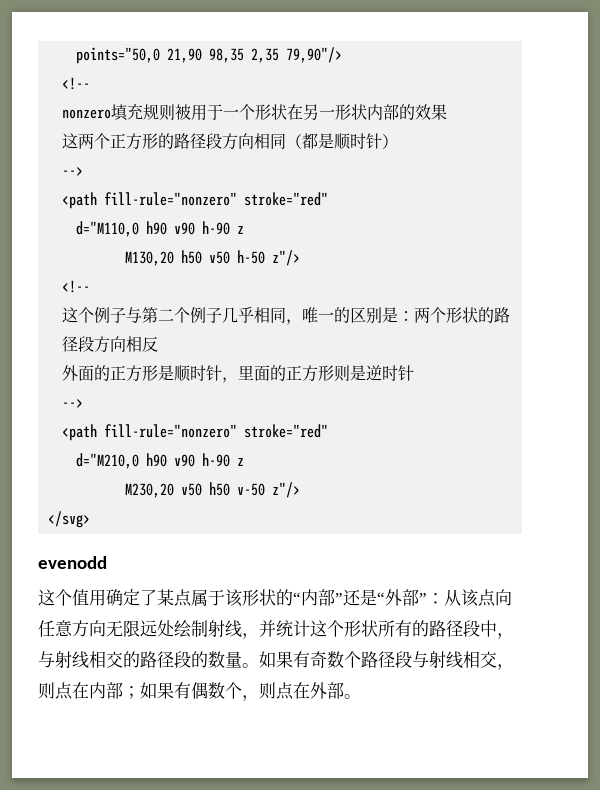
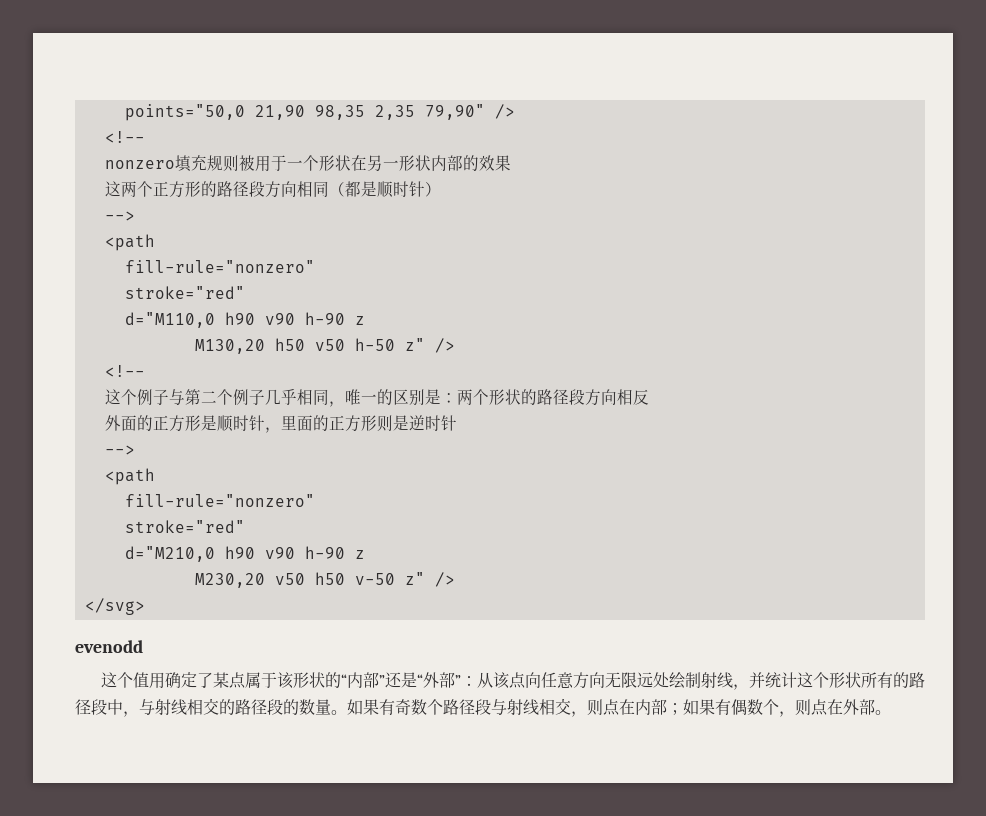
[286,47,343,63] 79,90"/> -> [424,104,515,120] 79,90" />
[104,192,238,206] fill-rule="nonzero" -> [124,260,315,273] // fill-rule="nonzero" //
[272,250,301,266] z"/> -> [404,338,455,353] z" />
[104,424,238,438] fill-rule="nonzero" -> [124,494,315,507] // fill-rule="nonzero" //
[272,482,301,498] z"/> -> [404,572,455,587] z" />

